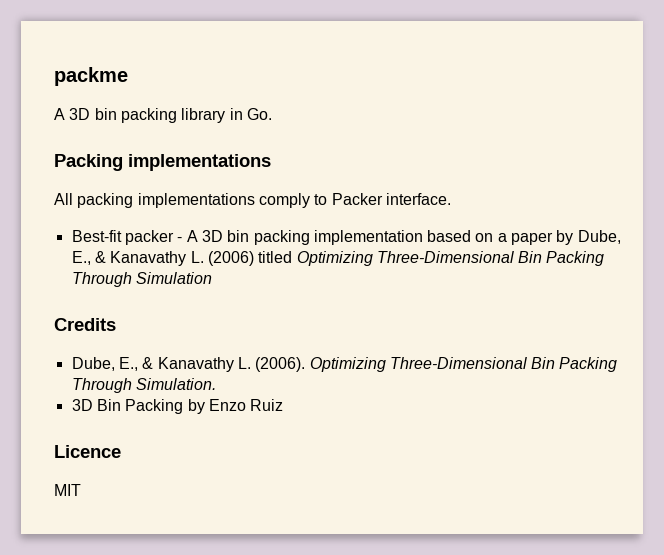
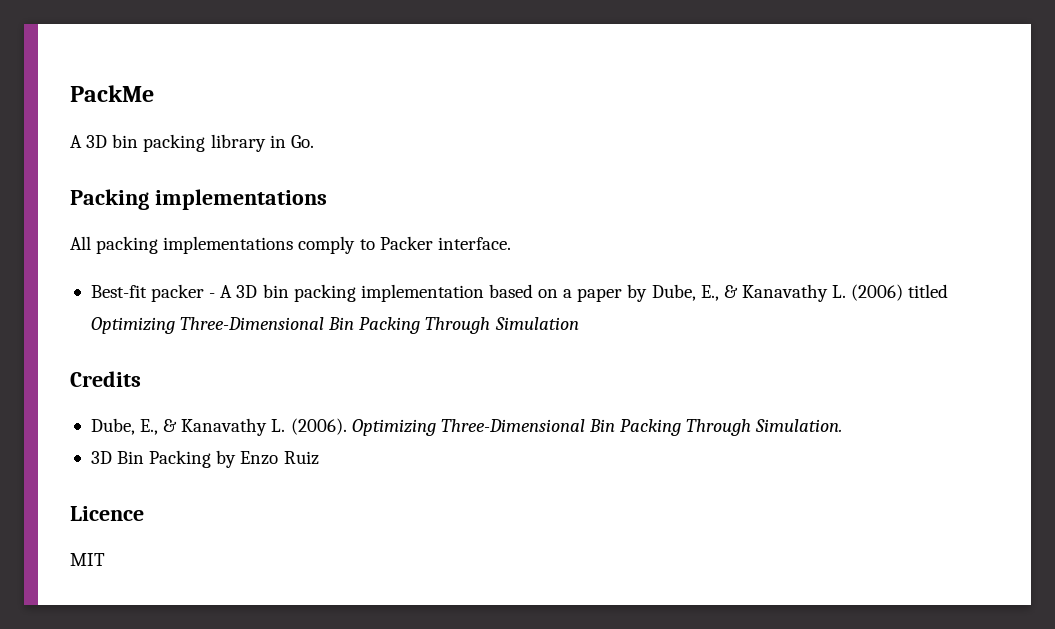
[54,67,128,86] packme -> [70,85,154,102] PackMe

